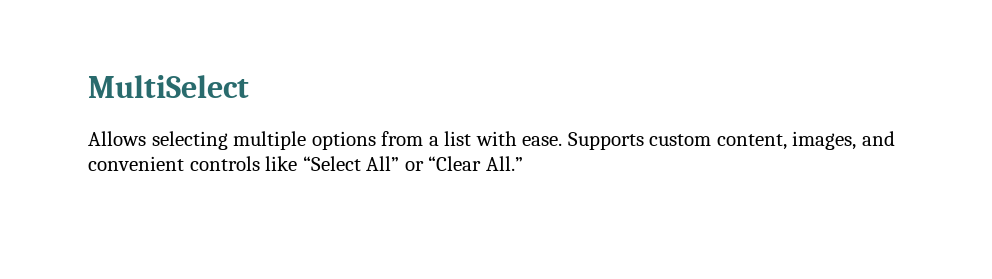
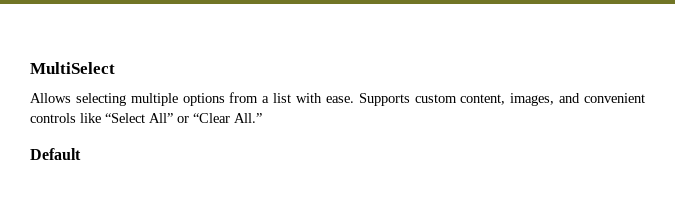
(523, 163) none -> [30,148,81,160] // Default

